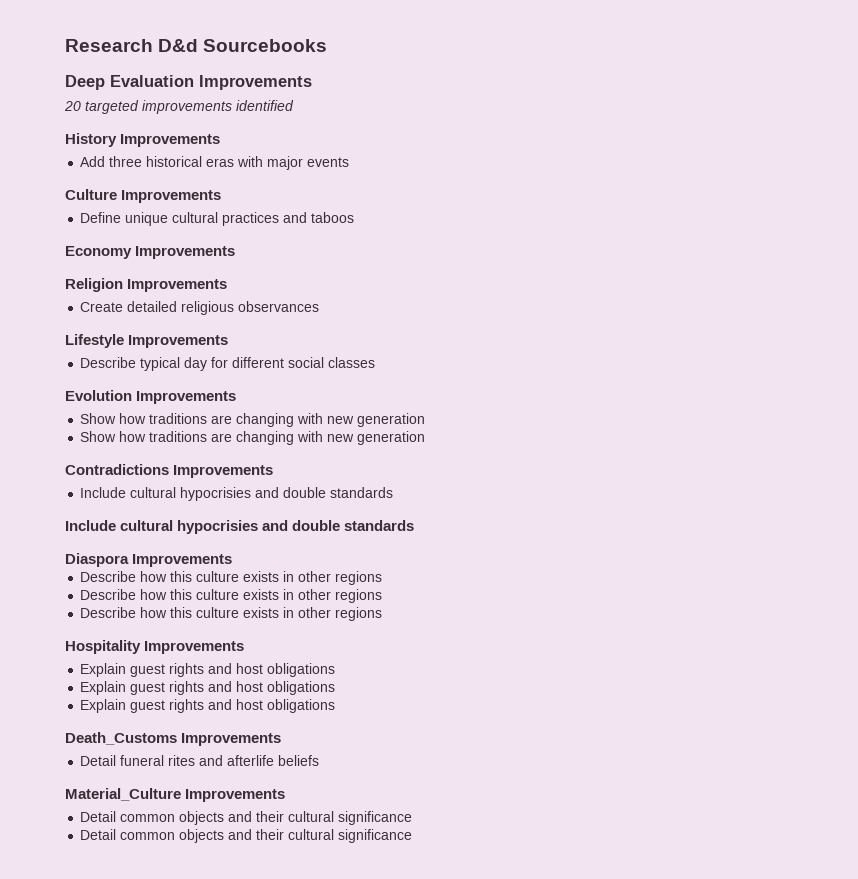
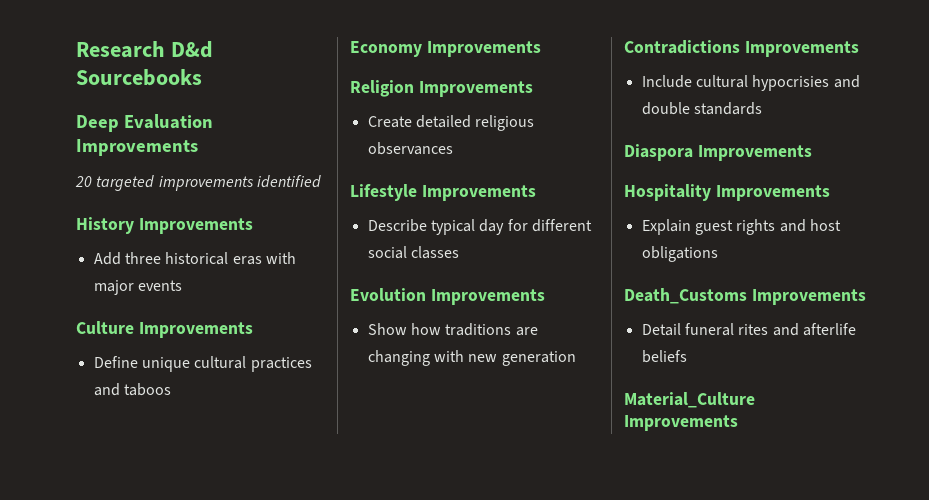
[80,431,426,445] // Show how traditions are changing with new generation -> (576, 358) none
[65,520,415,534] [65,553,233,567] [80,571,383,585] [80,589,383,603] [80,607,383,621] Include cultural hypocrisies and double standards // Diaspora Improvements // Describe how this culture exists in other regions // Describe how this culture exists in other regions // Describe how this culture exists in other regions -> [624,144,812,161] Diaspora Improvements
[80,681,336,695] [80,699,336,713] // Explain guest rights and host obligations // Explain guest rights and host obligations -> (718, 254) none
[80,811,413,825] [80,829,413,843] // Detail common objects and their cultural significance // Detail common objects and their cultural significance -> (738, 423) none

